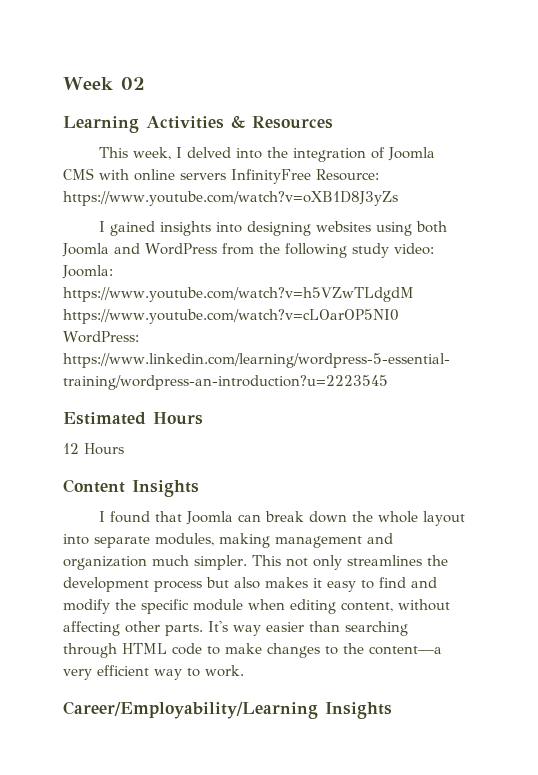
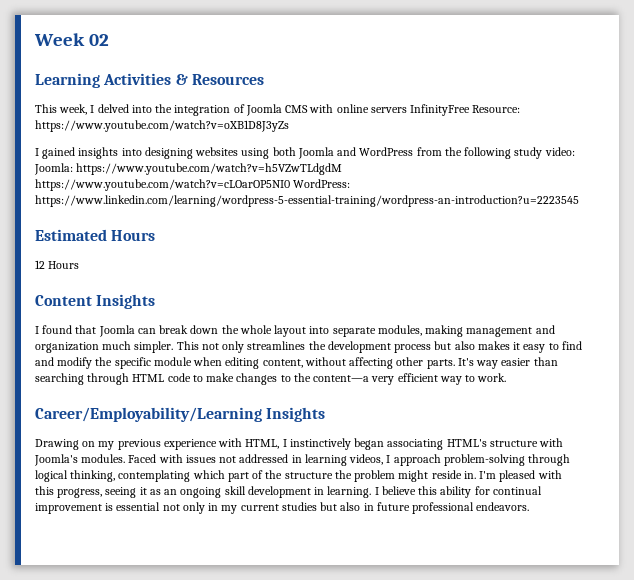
(392, 710) none -> [35,438,564,450] [34,454,571,466] [35,470,562,482] [35,486,542,498] [35,502,530,514] // Drawing on my previous experience with HTML, I instinctively began associating HTML's structure with Joomla's modules. Faced with issues not addressed in learning videos, I approach problem-solving through logical thinking, contemplating which part of the structure the problem might reside in. I'm pleased with this progress, seeing it as an ongoing skill development in learning. I believe this ability for continual improvement is essential not only in my current studies but also in future professional endeavors.

